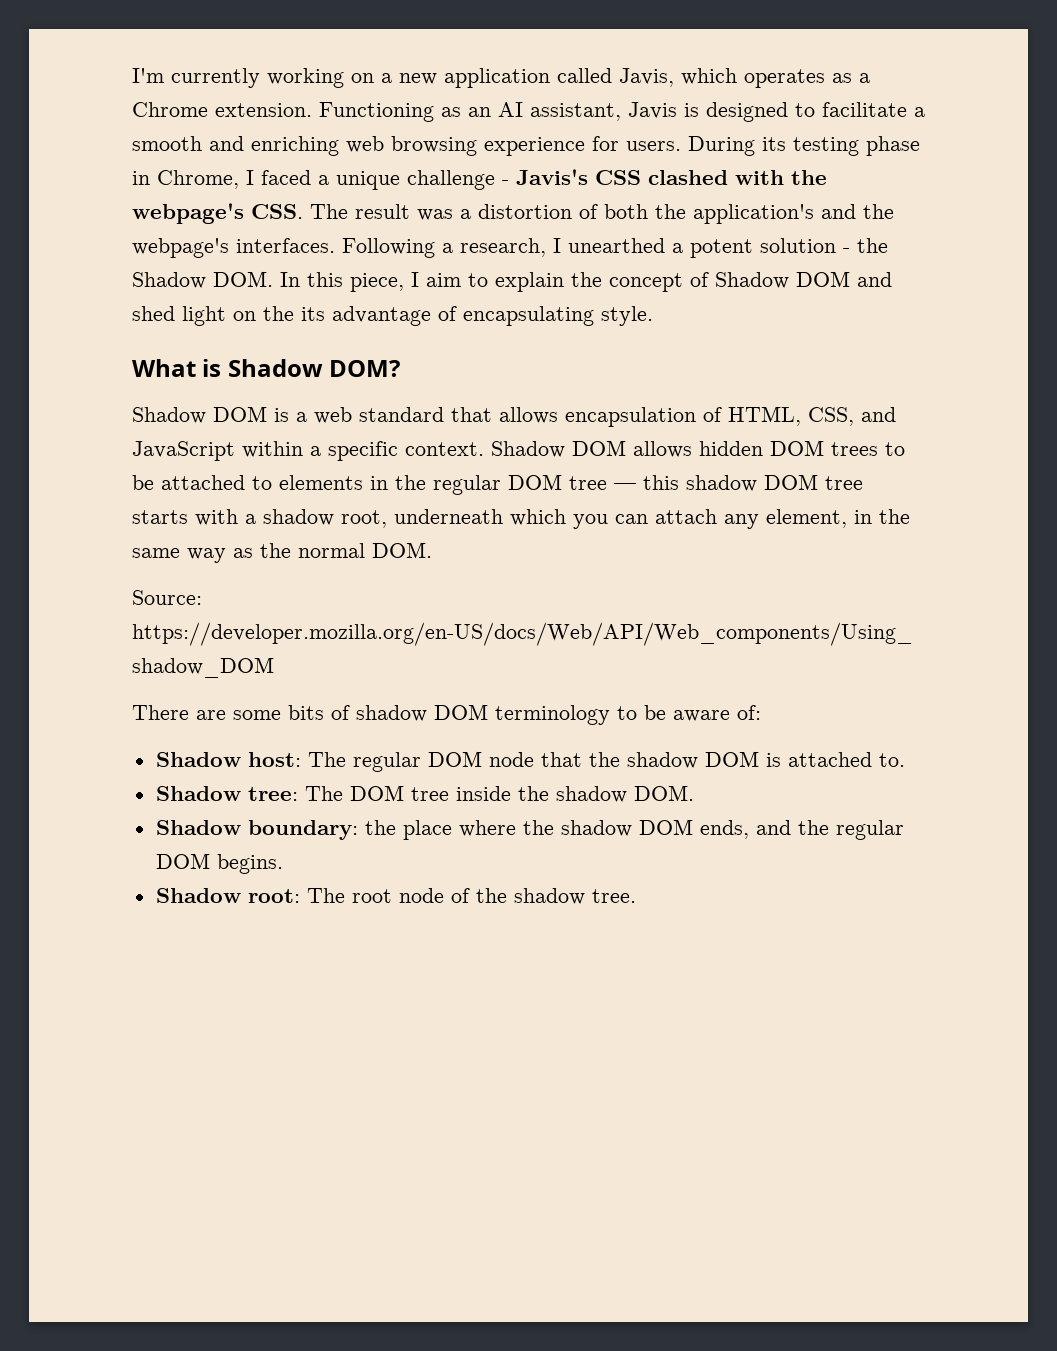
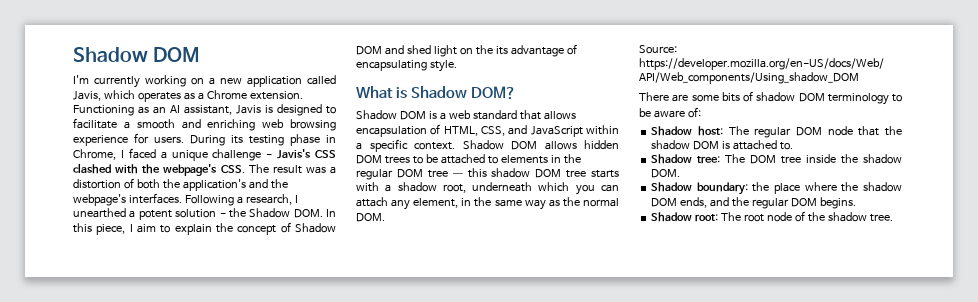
(132, 75) none -> [73,47,201,62] Shadow DOM //

